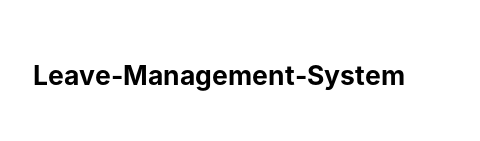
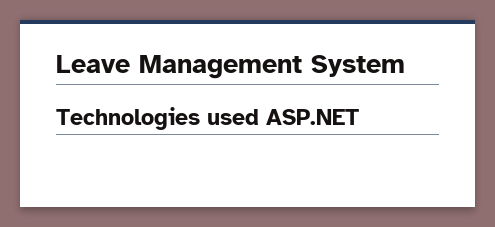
[33,65,405,91] Leave-Management-System -> [56,55,405,79] [56,107,359,130] Leave Management System // Technologies used ASP.NET

